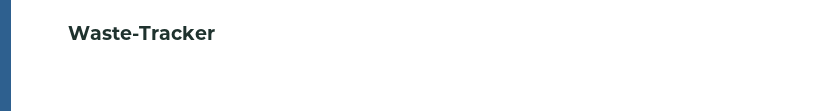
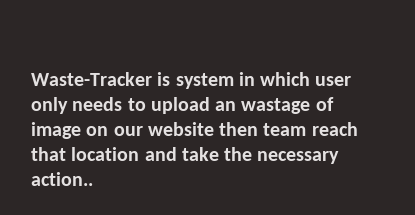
(215, 33) none -> [157,72,352,89] [31,97,334,114] [31,122,358,139] [31,147,340,164] [31,172,93,186] is system in which user only needs to upload an wastage of image on our website then team reach that location and take the necessary action..

